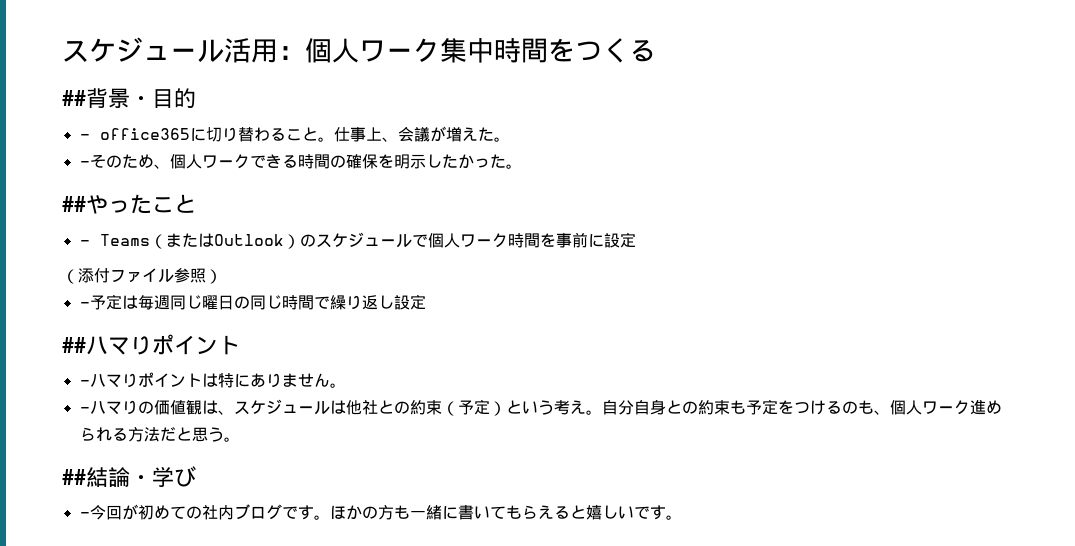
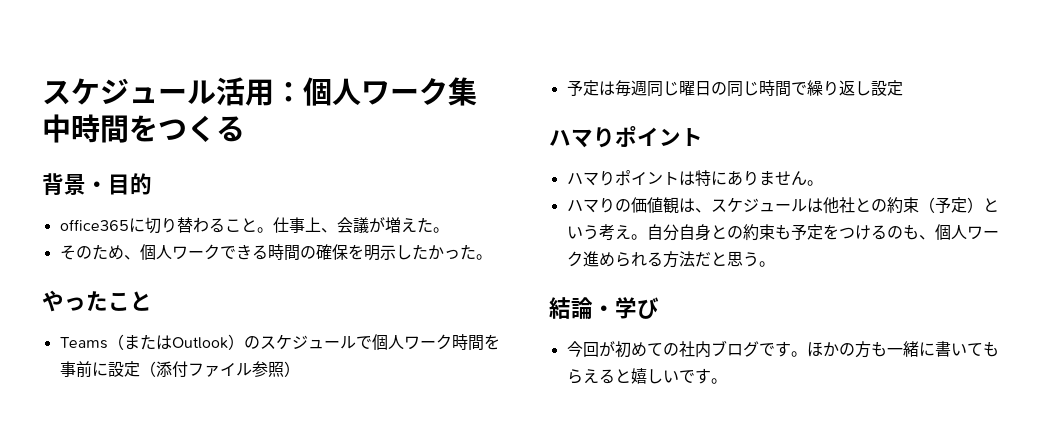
[62,90,86,106] ## -> (245, 129) none
[79,134,90,140] - -> (152, 184) none
[79,161,90,167] - -> (449, 230) none
[62,196,86,212] ## -> (492, 257) none
[79,240,90,246] - -> (152, 301) none
(636, 240) // -> (140, 369) none
[79,302,90,308] - -> (300, 369) none
[62,337,86,353] ## -> (903, 88) none
[79,380,90,386] - -> (703, 137) none
[79,407,90,413] - -> (823, 183) none
[62,469,86,485] ## -> (775, 264) none
[79,512,90,518] - -> (659, 308) none

